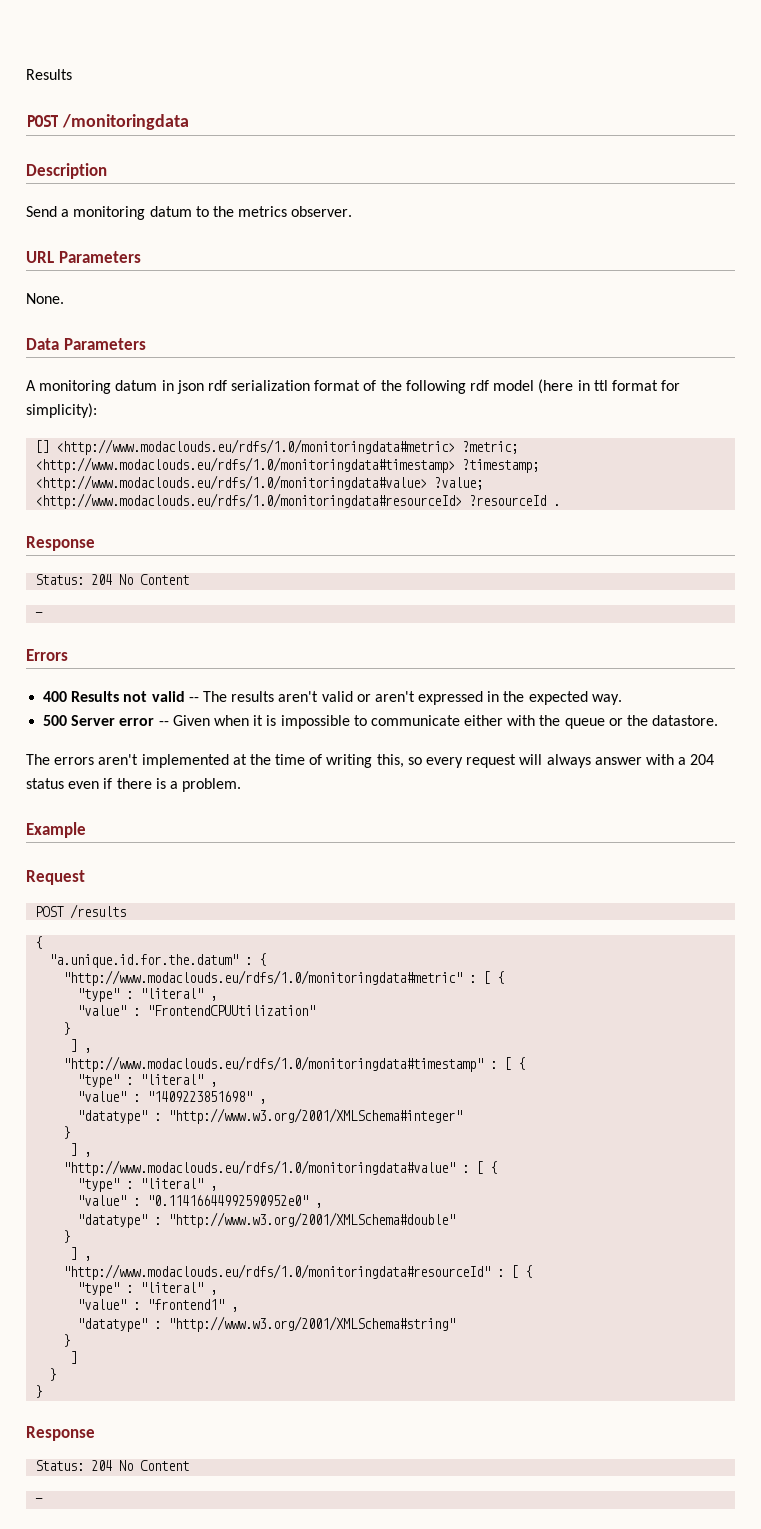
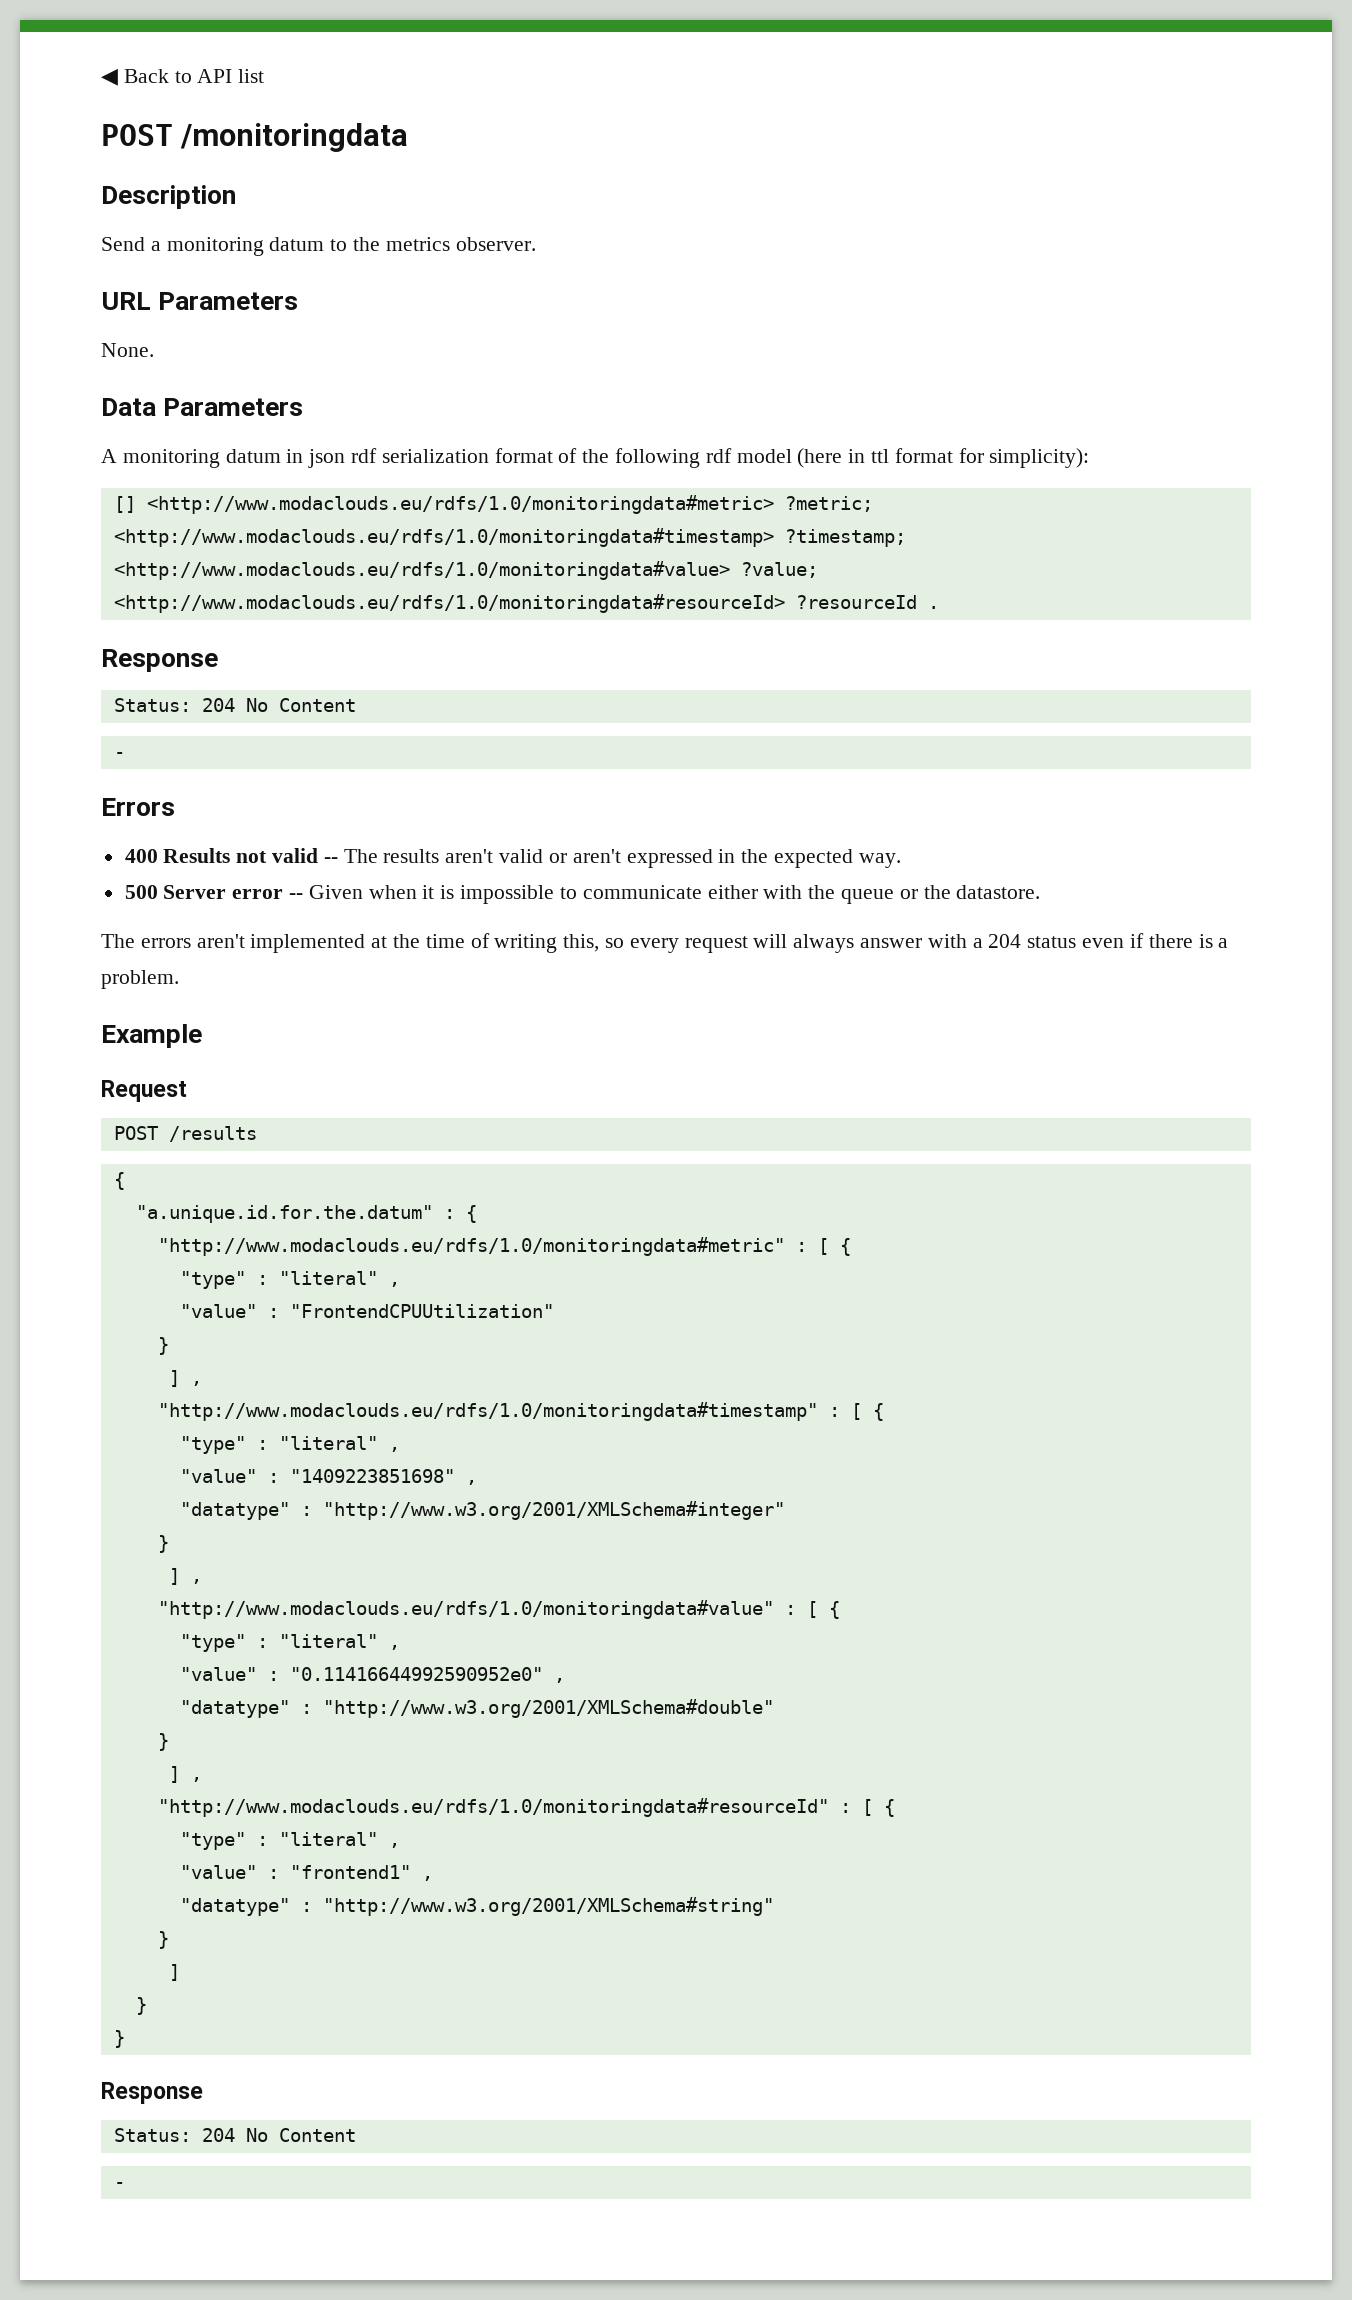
[26,69,72,80] Results -> [101,68,265,86] ◀ Back to API list

